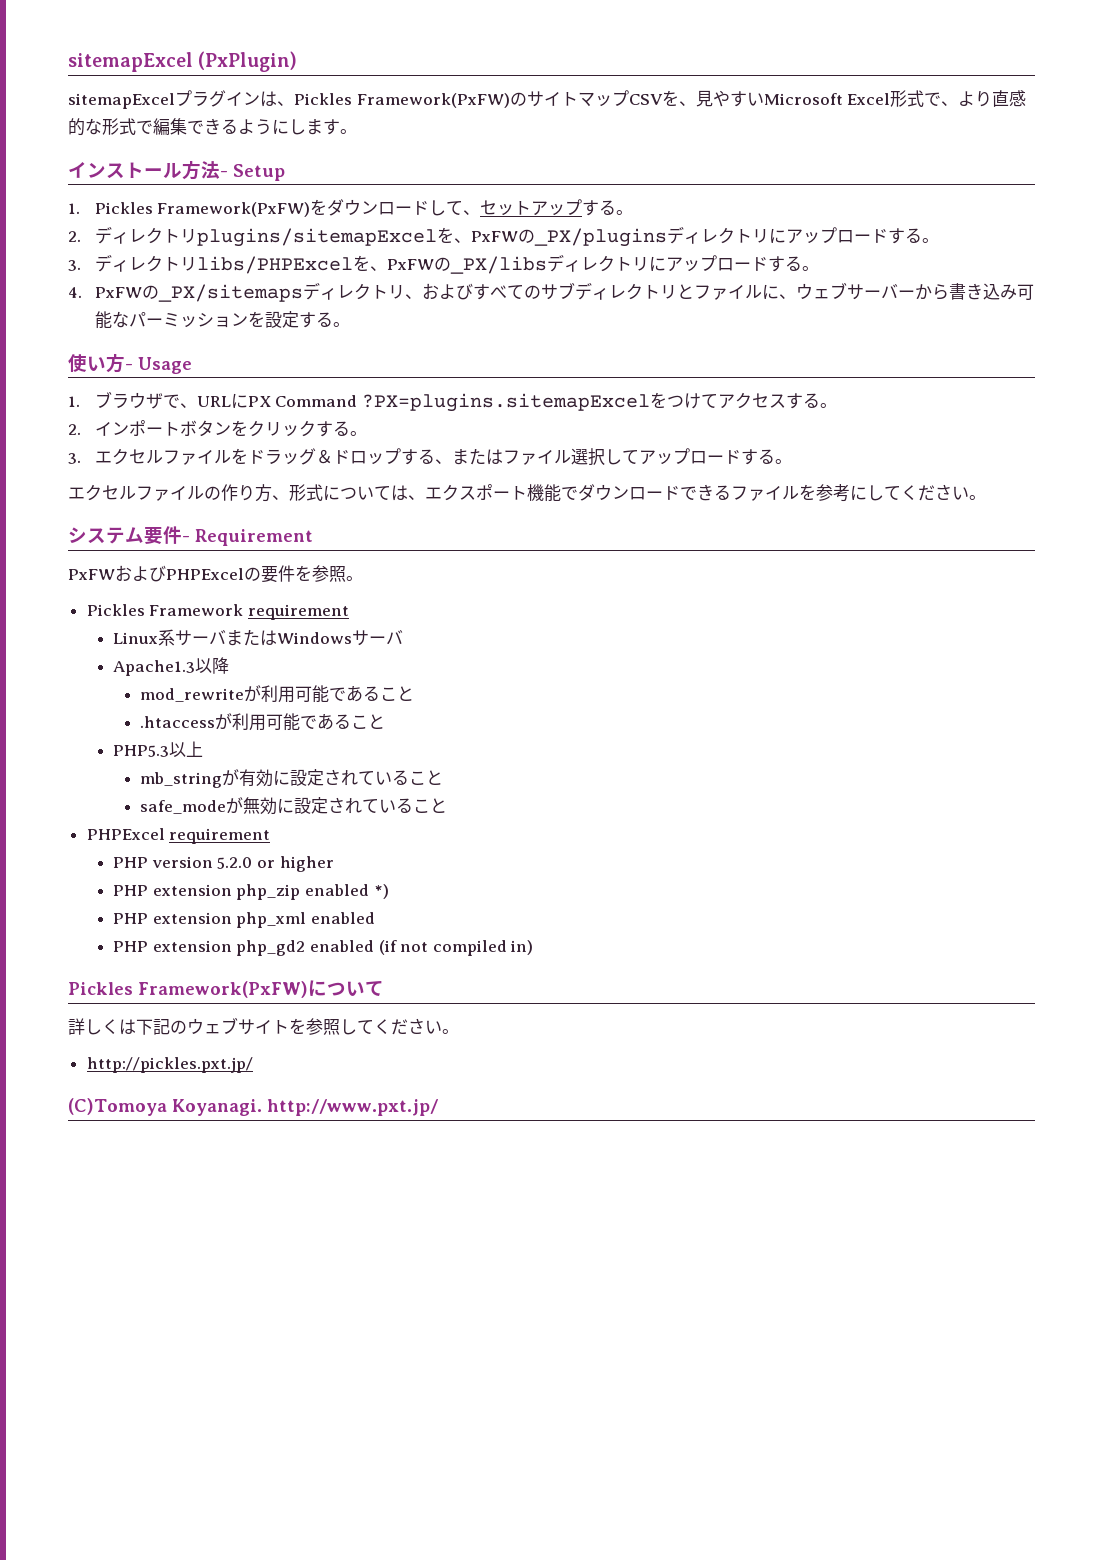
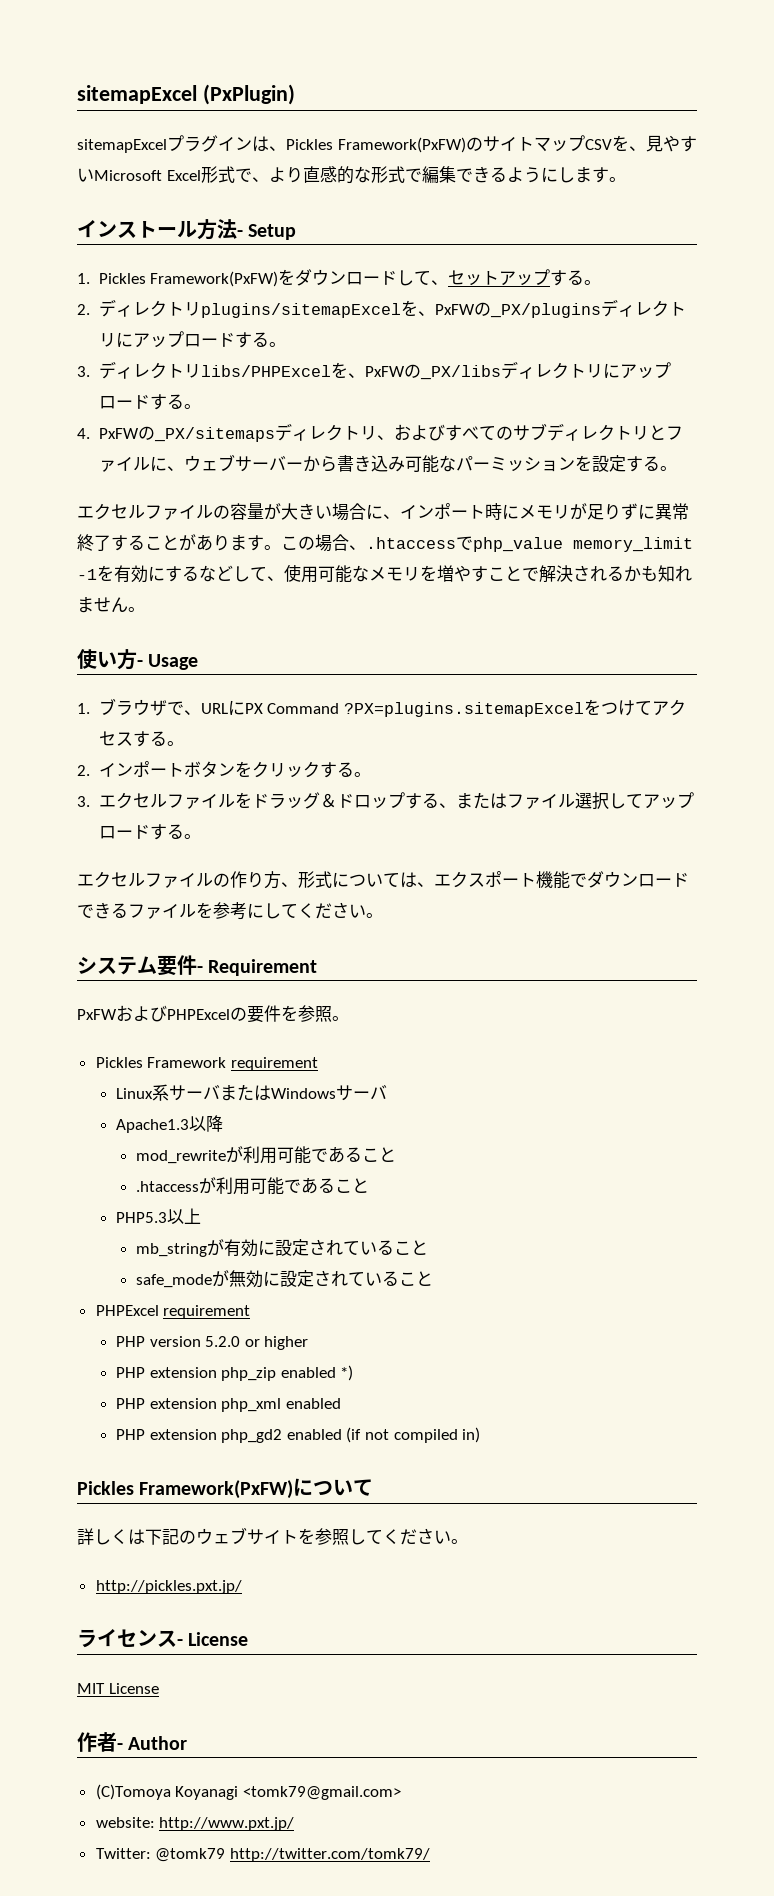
(350, 324) none -> [77,503,689,521] [77,534,693,552] [77,564,692,583] [77,597,145,613] // エクセルファイルの容量が大きい場合に、インポート時にメモリが足りずに異常終了することがあります。この場合、.htaccessでphp_value memory_limit -1を有効にするなどして、使用可能なメモリを増やすことで解決されるかも知れません。
[68,1098,438,1116] (C)Tomoya Koyanagi. http://www.pxt.jp/ -> [77,1629,249,1648] [77,1683,159,1694] [77,1732,188,1752] [95,1784,401,1800] [95,1817,295,1831] [95,1848,430,1862] ライセンス- License // MIT License // 作者- Author // (C)Tomoya Koyanagi <tomk79@gmail.com> // website: http://www.pxt.jp/ // Twitter: @tomk79 http://twitter.com/tomk79/

